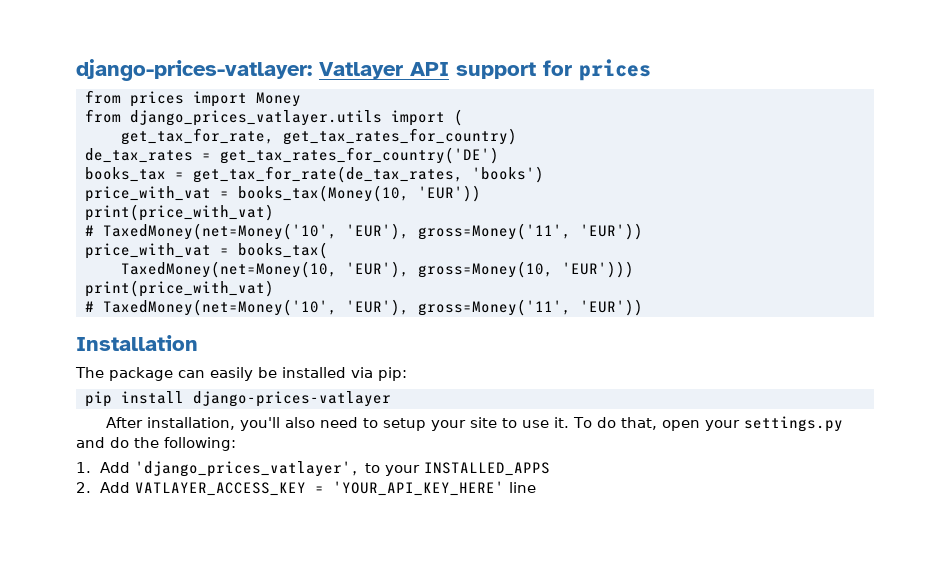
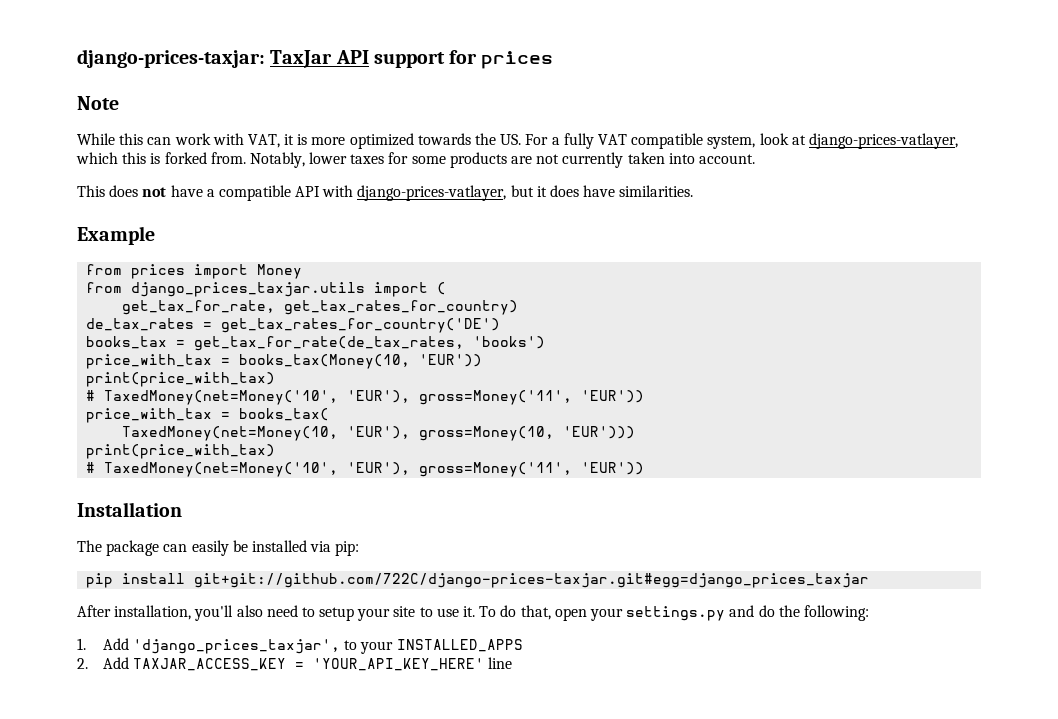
[76,59,403,81] django-prices-vatlayer: Vatlayer -> [77,49,333,68] django-prices-taxjar: TaxJar
(651, 70) none -> [77,96,119,110] [77,133,958,149] [76,152,755,168] [77,185,694,201] [77,226,155,245] // Note // While this can work with VAT, it is more optimized towards the US. For a fully VAT compatible system, look at django-prices-vatlayer, which this is forked from. Notably, lower taxes for some products are not currently taken into account. // This does not have a compatible API with django-prices-vatlayer, but it does have similarities. // Example
[129,110,382,126] django_prices_vatlayer.utils -> [131,282,366,297] django_prices_taxjar.utils
[84,186,211,202] price_with_vat -> [86,354,213,369] price_with_tax
[84,204,274,221] [84,223,643,240] [84,243,211,259] print(price_with_vat) // # TaxedMoney(net=Money('10', 'EUR'), gross=Money('11', 'EUR')) // price_with_vat -> [86,372,276,387] [86,390,645,405] [86,408,213,423] print(price_with_tax) // # TaxedMoney(net=Money('10', 'EUR'), gross=Money('11', 'EUR')) // price_with_tax
[84,280,274,297] print(price_with_vat) -> [86,444,276,459] print(price_with_tax)
[192,391,391,407] django-prices-vatlayer -> [194,573,870,588] git+git://github.com/722C/django-prices-taxjar.git#egg=django_prices_taxjar
[135,461,361,477] 'django_prices_vatlayer', -> [133,639,341,654] 'django_prices_taxjar',
[135,482,307,496] VATLAYER_ACCESS_KEY -> [133,658,287,671] TAXJAR_ACCESS_KEY

